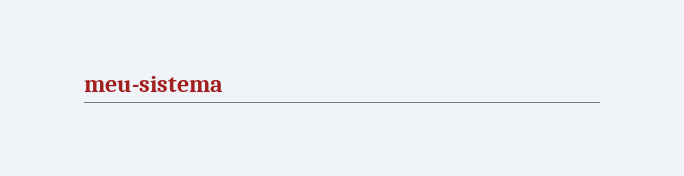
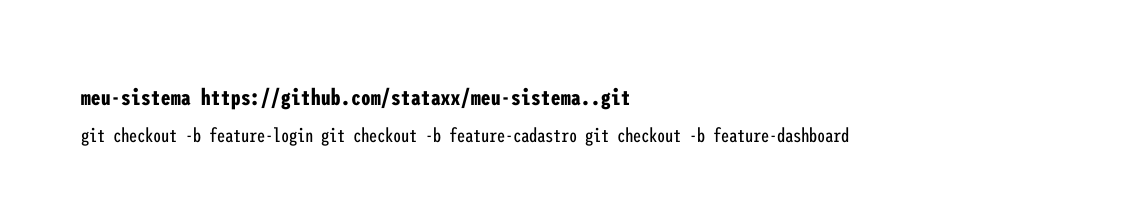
(223, 84) none -> [201,87,631,110] [81,127,849,146] https://github.com/stataxx/meu-sistema..git // git checkout -b feature-login git checkout -b feature-cadastro git checkout -b feature-dashboard

